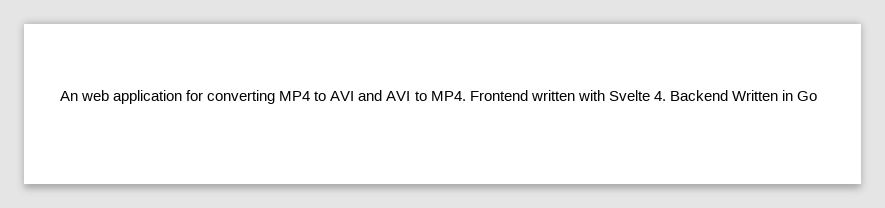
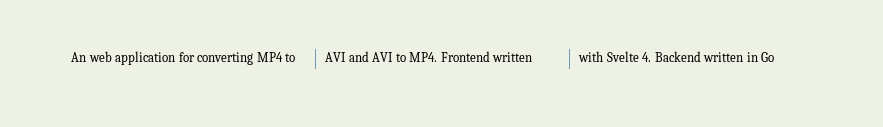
[731,90,778,101] Written -> [703,52,744,62] written

